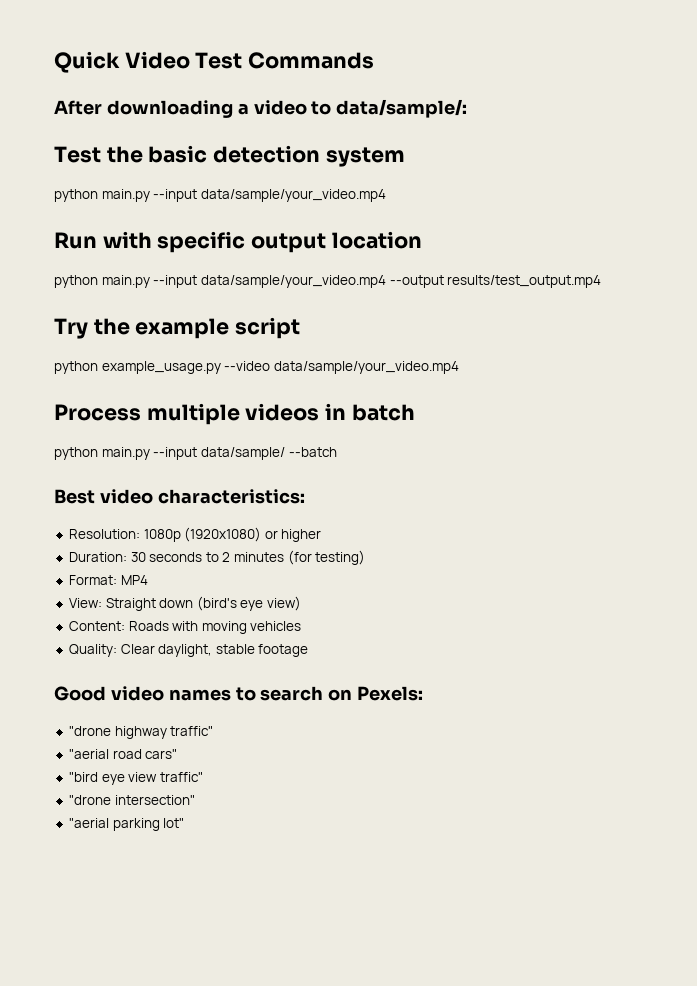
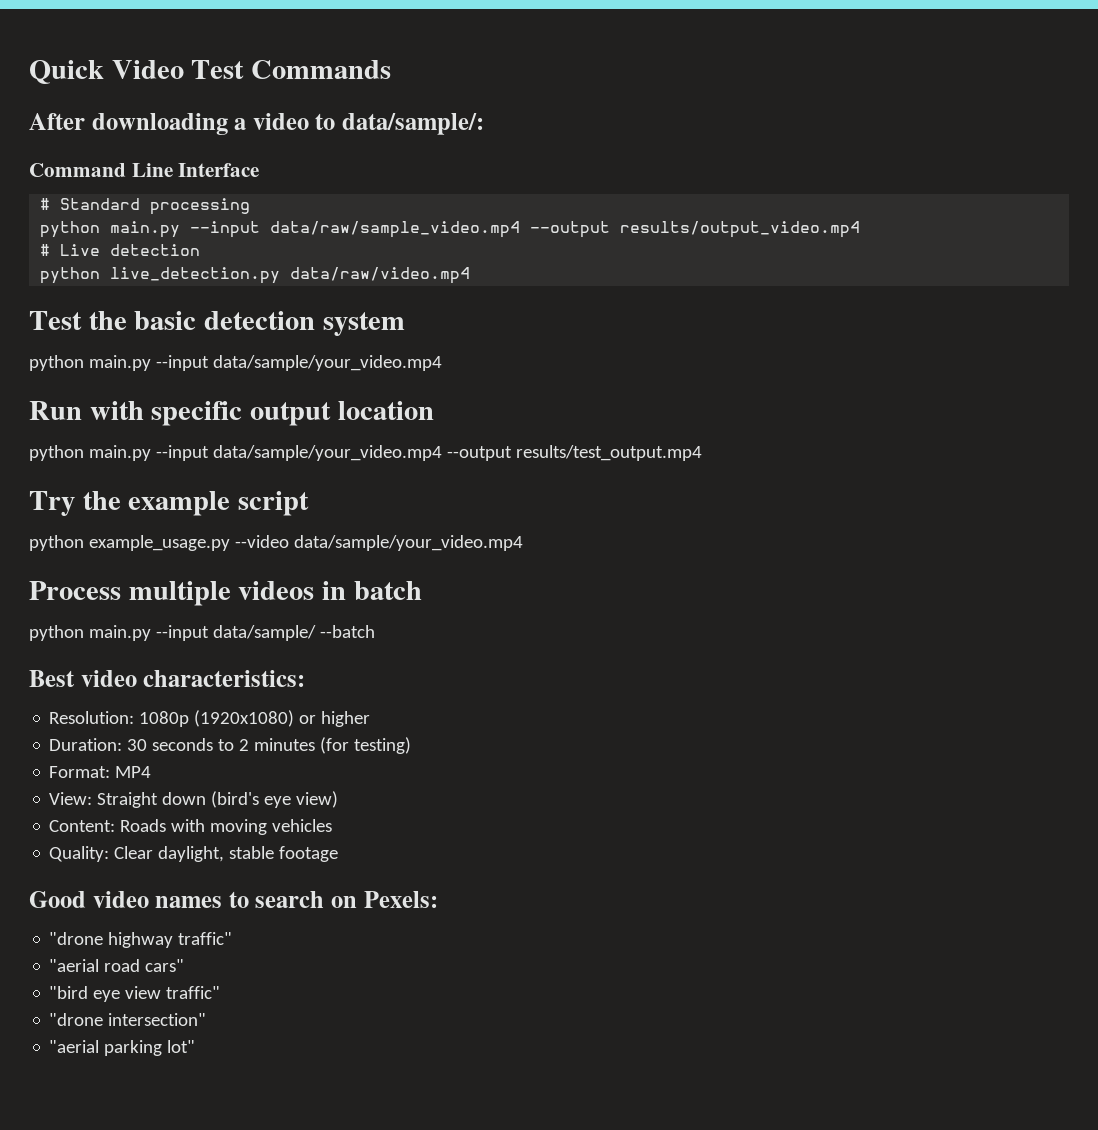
(468, 108) none -> [29,163,260,177] [40,198,251,215] [40,221,861,238] [40,244,201,256] [40,267,471,284] // Command Line Interface // # Standard processing // python main.py --input data/raw/sample_video.mp4 --output results/output_video.mp4 // # Live detection // python live_detection.py data/raw/video.mp4

